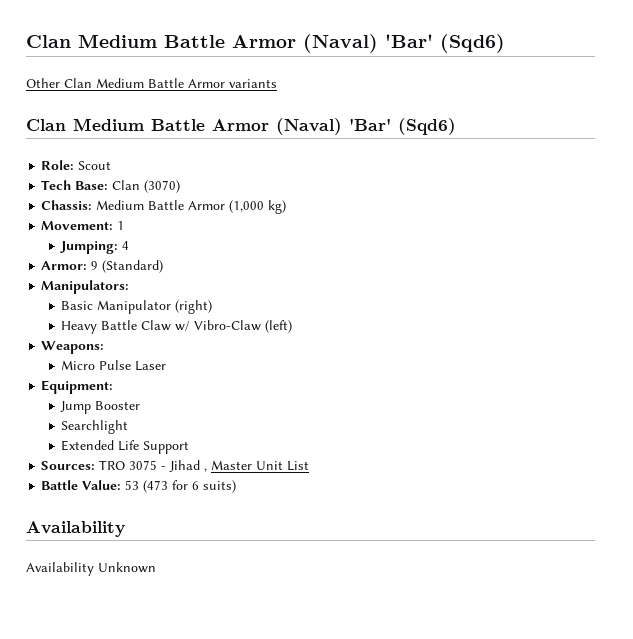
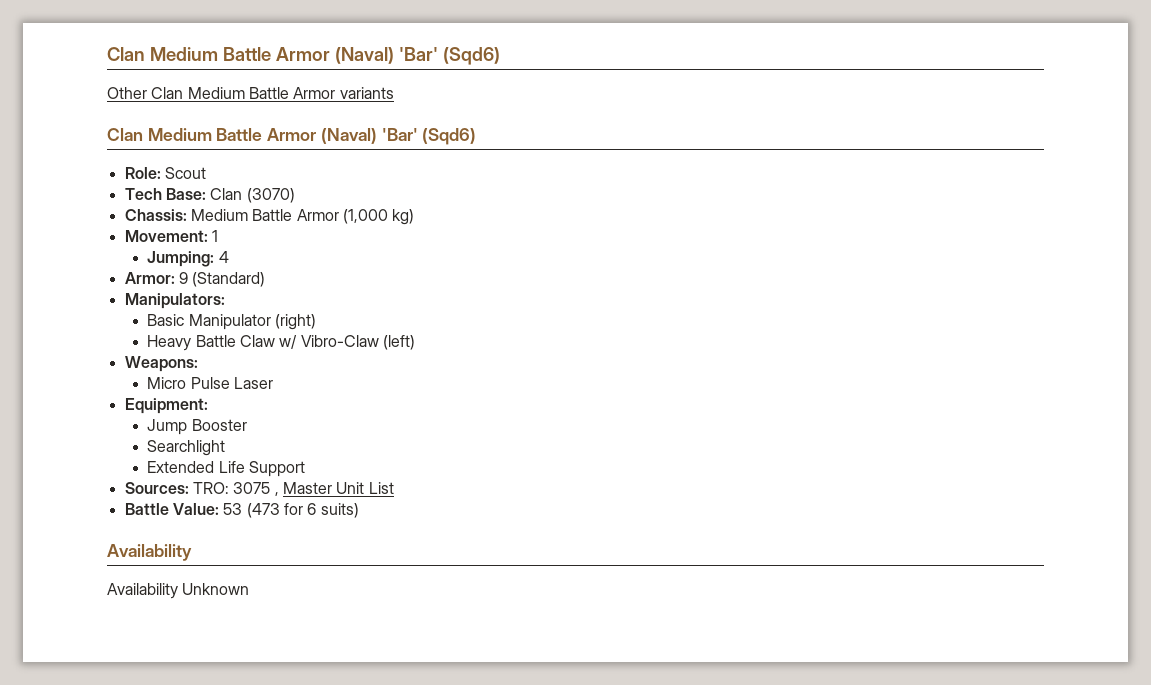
[99,460,201,472] TRO 3075 - Jihad -> [192,482,271,494] TRO: 3075

